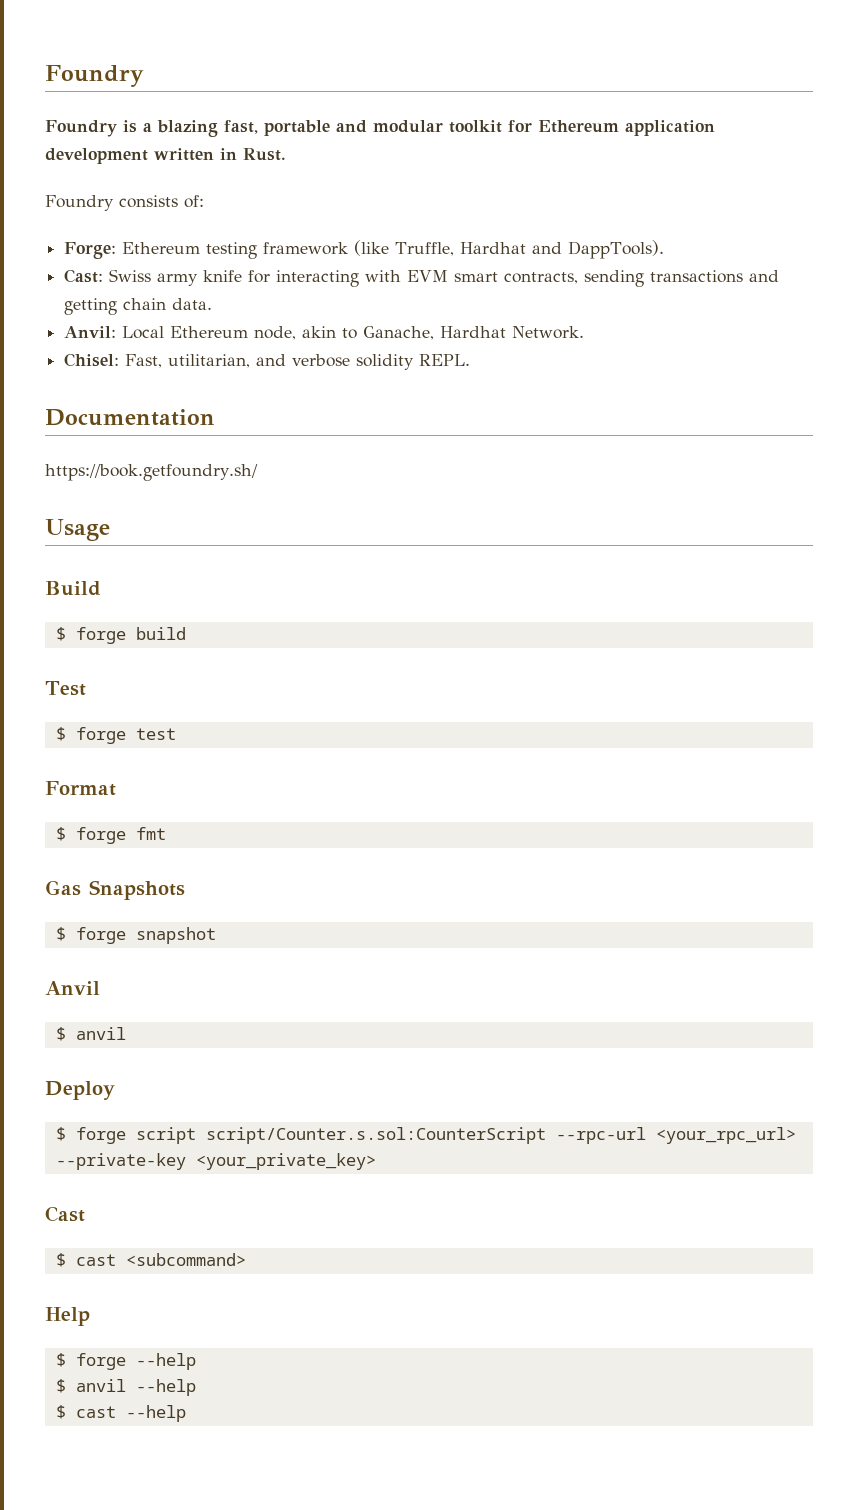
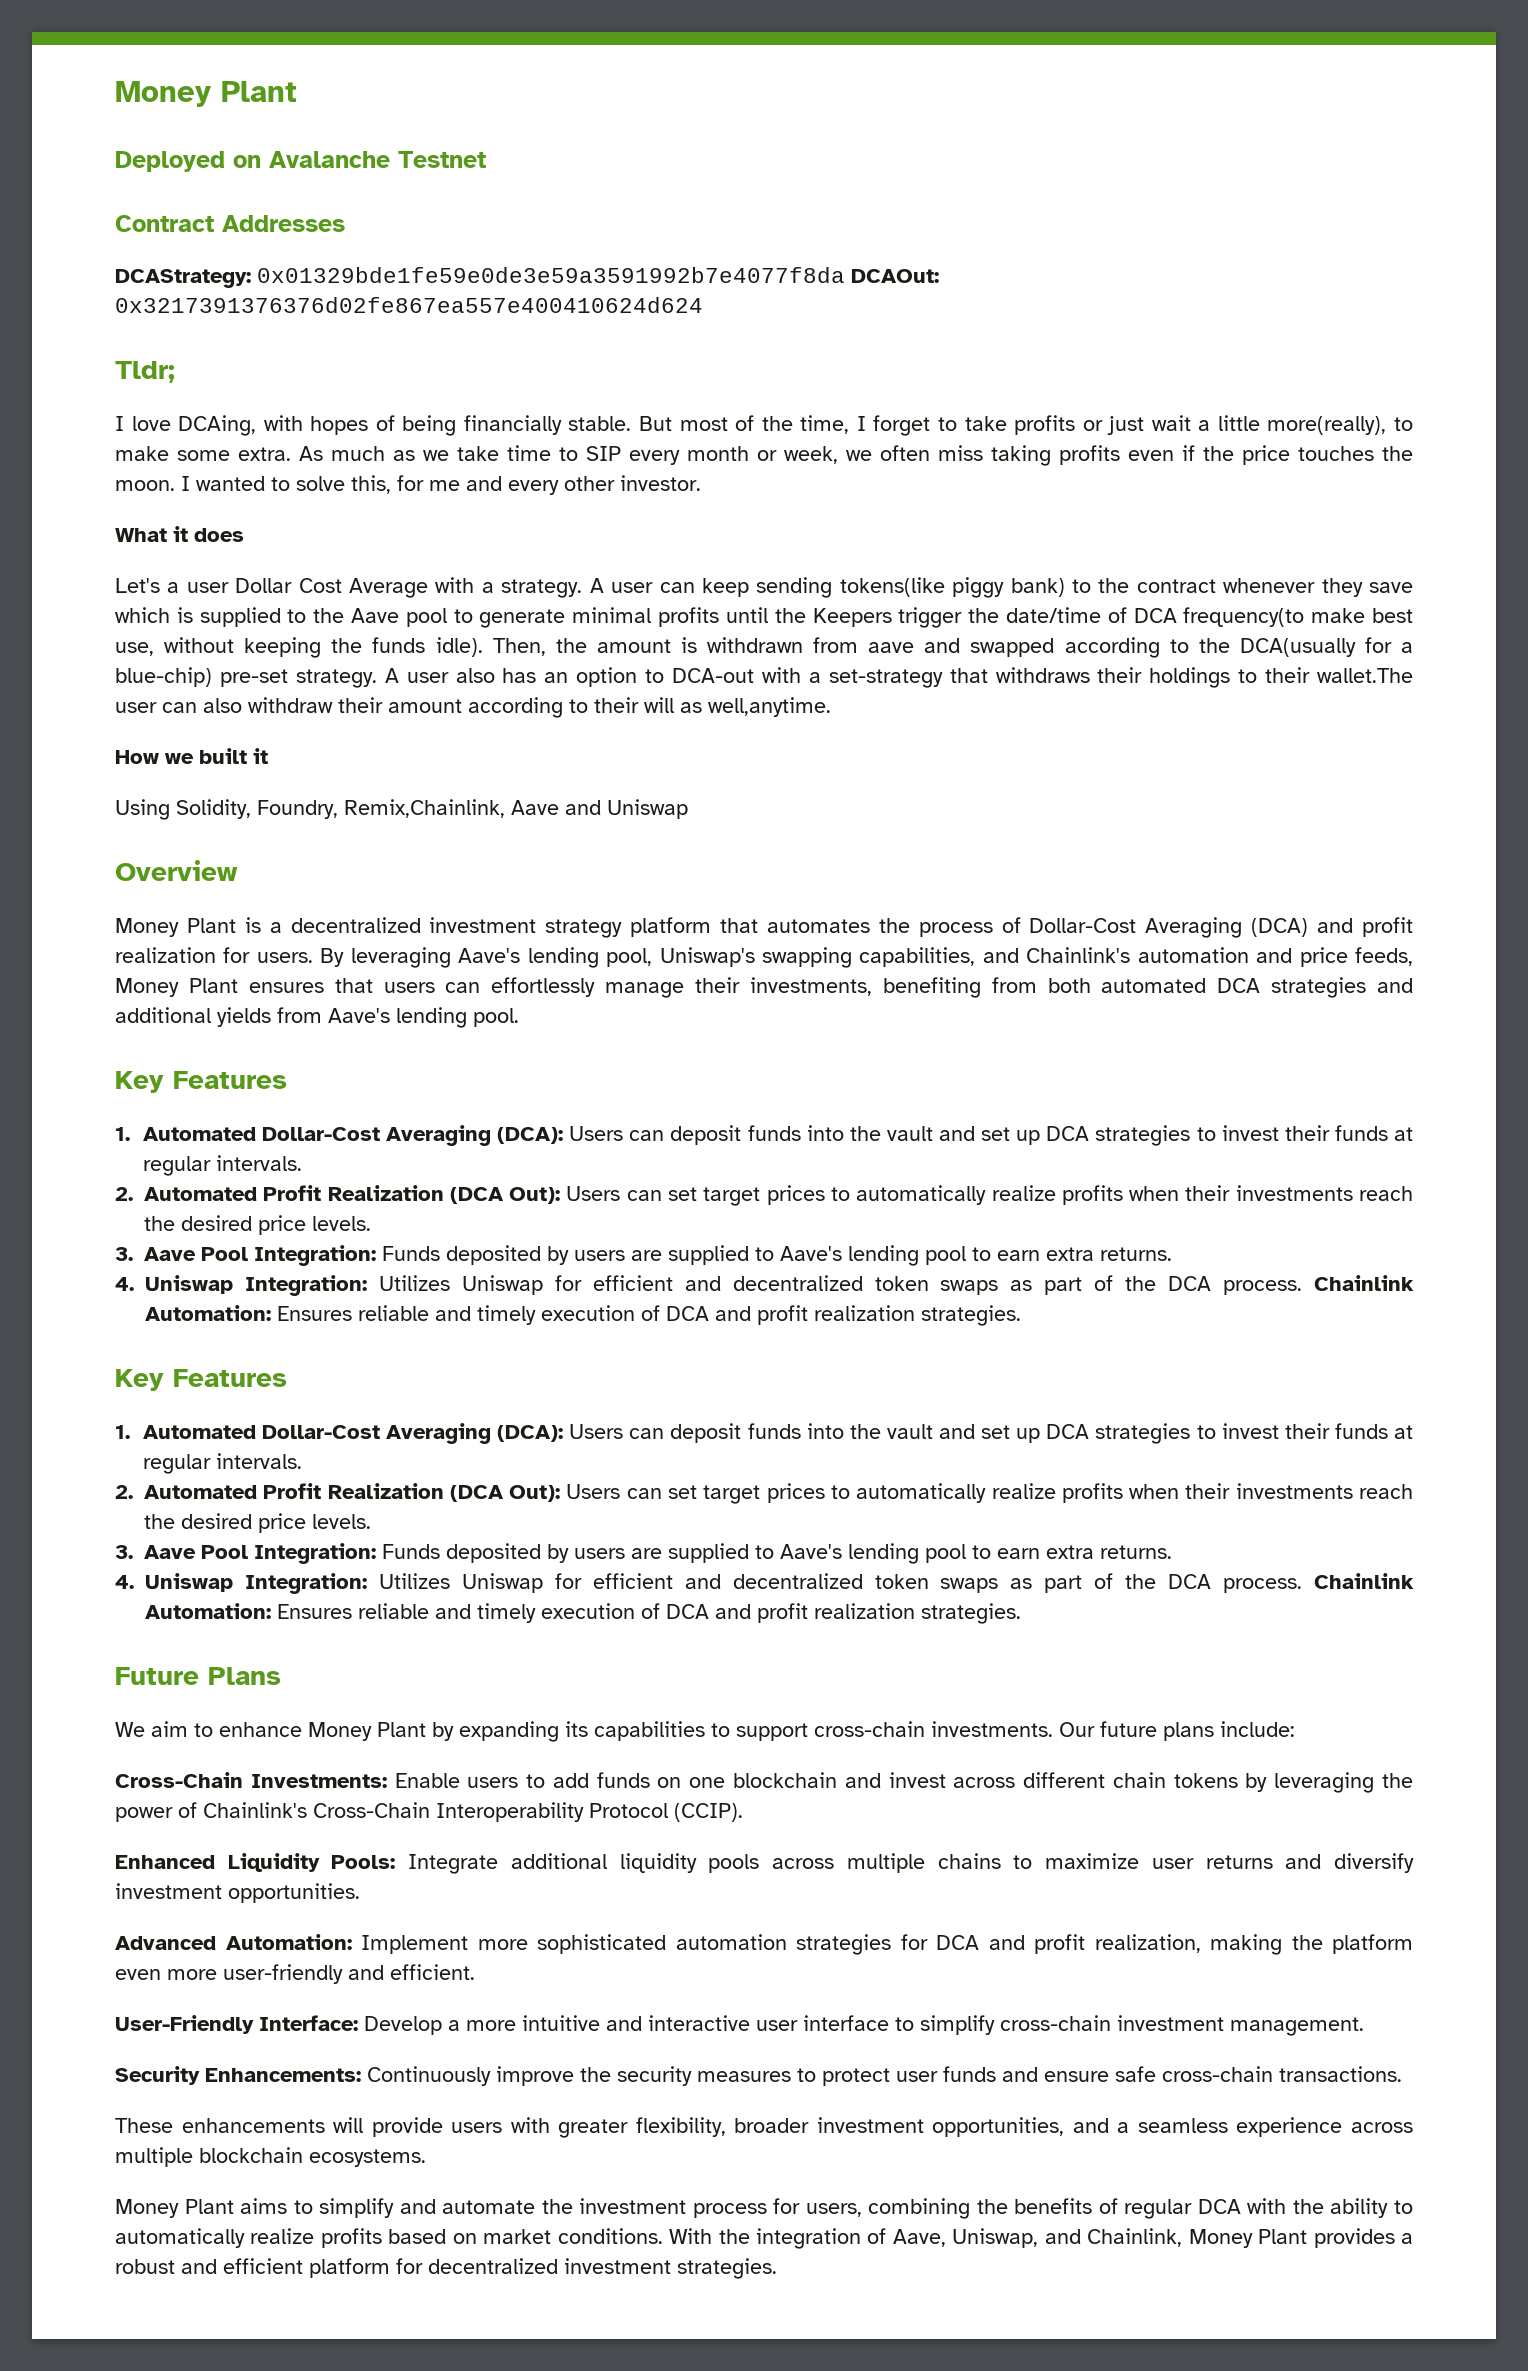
[45,65,144,87] [45,120,715,137] [45,148,286,164] [45,195,204,211] [64,240,665,259] [64,269,780,287] [64,298,213,315] [64,326,585,340] [64,353,471,370] [45,409,215,426] [45,464,258,481] [45,519,110,541] [45,581,101,596] [55,627,186,644] [45,681,86,696] [55,727,176,744] [45,781,116,796] [55,827,166,844] [45,880,185,900] [55,927,216,944] [45,981,100,995] [55,1027,126,1041] [45,1081,115,1100] [55,1127,796,1144] [55,1153,376,1170] [45,1206,85,1222] [55,1253,246,1267] [45,1307,90,1326] [55,1353,196,1370] [55,1379,196,1396] [55,1405,186,1422] Foundry // Foundry is a blazing fast, portable and modular toolkit for Ethereum application development written in Rust. // Foundry consists of: // Forge: Ethereum testing framework (like Truffle, Hardhat and DappTools). // Cast: Swiss army knife for interacting with EVM smart contracts, sending transactions and getting chain data. // Anvil: Local Ethereum node, akin to Ganache, Hardhat Network. // Chisel: Fast, utilitarian, and verbose solidity REPL. // Documentation // https://book.getfoundry.sh/ // Usage // Build // $ forge build // Test // $ forge test // Format // $ forge fmt // Gas Snapshots // $ forge snapshot // Anvil // $ anvil // Deploy // $ forge script script/Counter.s.sol:CounterScript --rpc-url <your_rpc_url> --private-key <your_private_key> // Cast // $ cast <subcommand> // Help // $ forge --help // $ anvil --help // $ cast --help -> [115,81,297,107] [115,151,486,172] [115,215,345,232] [115,267,939,288] [115,297,703,313] [115,361,175,383] [115,415,1413,436] [115,445,1413,466] [115,475,701,495] [115,526,244,542] [115,577,1413,598] [115,607,1414,628] [115,637,1413,658] [115,667,1413,688] [115,697,831,718] [115,748,268,764] [115,799,688,820] [115,860,238,881] [115,917,1414,938] [115,947,1413,968] [115,977,1413,998] [115,1007,519,1028] [115,1071,287,1093] [115,1125,1413,1146] [142,1155,302,1176] [115,1185,1413,1206] [144,1215,371,1235] [115,1245,1172,1266] [115,1275,1414,1296] [145,1305,1021,1326] [115,1369,287,1391] [115,1423,1413,1444] [142,1453,302,1474] [115,1483,1413,1504] [144,1513,371,1533] [115,1543,1172,1564] [115,1573,1414,1594] [145,1603,1021,1624] [115,1667,281,1685] [115,1721,1295,1742] [115,1772,1414,1793] [115,1802,743,1822] [115,1853,1415,1874] [115,1883,360,1903] [115,1934,1413,1955] [115,1964,475,1984] [115,2015,1364,2036] [115,2066,1402,2086] [115,2117,1413,2138] [115,2147,426,2167] [115,2198,1414,2219] [115,2228,1413,2249] [115,2258,777,2279] Money Plant // Deployed on Avalanche Testnet // Contract Addresses // DCAStrategy: 0x01329bde1fe59e0de3e59a3591992b7e4077f8da DCAOut: 0x3217391376376d02fe867ea557e400410624d624 // Tldr; // I love DCAing, with hopes of being financially stable. But most of the time, I forget to take profits or just wait a little more(really), to make some extra. As much as we take time to SIP every month or week, we often miss taking profits even if the price touches the moon. I wanted to solve this, for me and every other investor. // What it does // Let's a user Dollar Cost Average with a strategy. A user can keep sending tokens(like piggy bank) to the contract whenever they save which is supplied to the Aave pool to generate minimal profits until the Keepers trigger the date/time of DCA frequency(to make best use, without keeping the funds idle). Then, the amount is withdrawn from aave and swapped according to the DCA(usually for a blue-chip) pre-set strategy. A user also has an option to DCA-out with a set-strategy that withdraws their holdings to their wallet.The user can also withdraw their amount according to their will as well,anytime. // How we built it // Using Solidity, Foundry, Remix,Chainlink, Aave and Uniswap // Overview // Money Plant is a decentralized investment strategy platform that automates the process of Dollar-Cost Averaging (DCA) and profit realization for users. By leveraging Aave's lending pool, Uniswap's swapping capabilities, and Chainlink's automation and price feeds, Money Plant ensures that users can effortlessly manage their investments, benefiting from both automated DCA strategies and additional yields from Aave's lending pool. // Key Features // 1. Automated Dollar-Cost Averaging (DCA): Users can deposit funds into the vault and set up DCA strategies to invest their funds at regular intervals. // 2. Automated Profit Realization (DCA Out): Users can set target prices to automatically realize profits when their investments reach the desired price levels. // 3. Aave Pool Integration: Funds deposited by users are supplied to Aave's lending pool to earn extra returns. // 4. Uniswap Integration: Utilizes Uniswap for efficient and decentralized token swaps as part of the DCA process. Chainlink Automation: Ensures reliable and timely execution of DCA and profit realization strategies. // Key Features // 1. Automated Dollar-Cost Averaging (DCA): Users can deposit funds into the vault and set up DCA strategies to invest their funds at regular intervals. // 2. Automated Profit Realization (DCA Out): Users can set target prices to automatically realize profits when their investments reach the desired price levels. // 3. Aave Pool Integration: Funds deposited by users are supplied to Aave's lending pool to earn extra returns. // 4. Uniswap Integration: Utilizes Uniswap for efficient and decentralized token swaps as part of the DCA process. Chainlink Automation: Ensures reliable and timely execution of DCA and profit realization strategies. // Future Plans // We aim to enhance Money Plant by expanding its capabilities to support cross-chain investments. Our future plans include: // Cross-Chain Investments: Enable users to add funds on one blockchain and invest across different chain tokens by leveraging the power of Chainlink's Cross-Chain Interoperability Protocol (CCIP). // Enhanced Liquidity Pools: Integrate additional liquidity pools across multiple chains to maximize user returns and diversify investment opportunities. // Advanced Automation: Implement more sophisticated automation strategies for DCA and profit realization, making the platform even more user-friendly and efficient. // User-Friendly Interface: Develop a more intuitive and interactive user interface to simplify cross-chain investment management. // Security Enhancements: Continuously improve the security measures to protect user funds and ensure safe cross-chain transactions. // These enhancements will provide users with greater flexibility, broader investment opportunities, and a seamless experience across multiple blockchain ecosystems. // Money Plant aims to simplify and automate the investment process for users, combining the benefits of regular DCA with the ability to automatically realize profits based on market conditions. With the integration of Aave, Uniswap, and Chainlink, Money Plant provides a robust and efficient platform for decentralized investment strategies.

